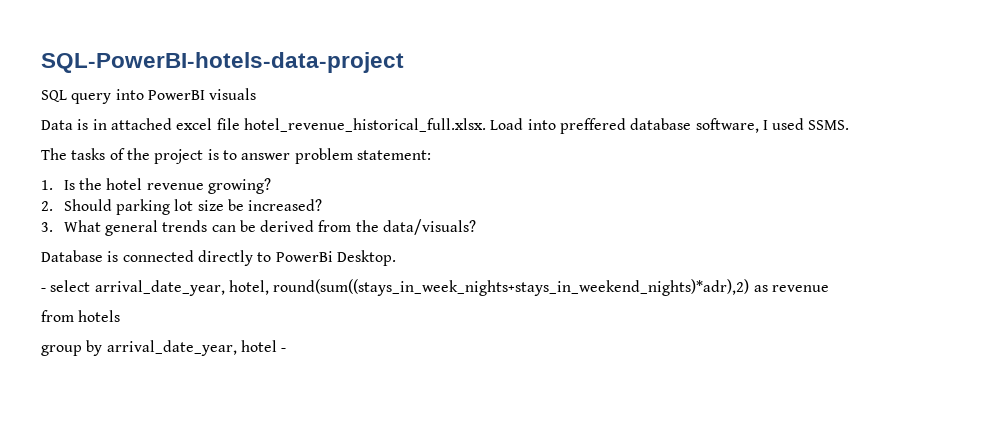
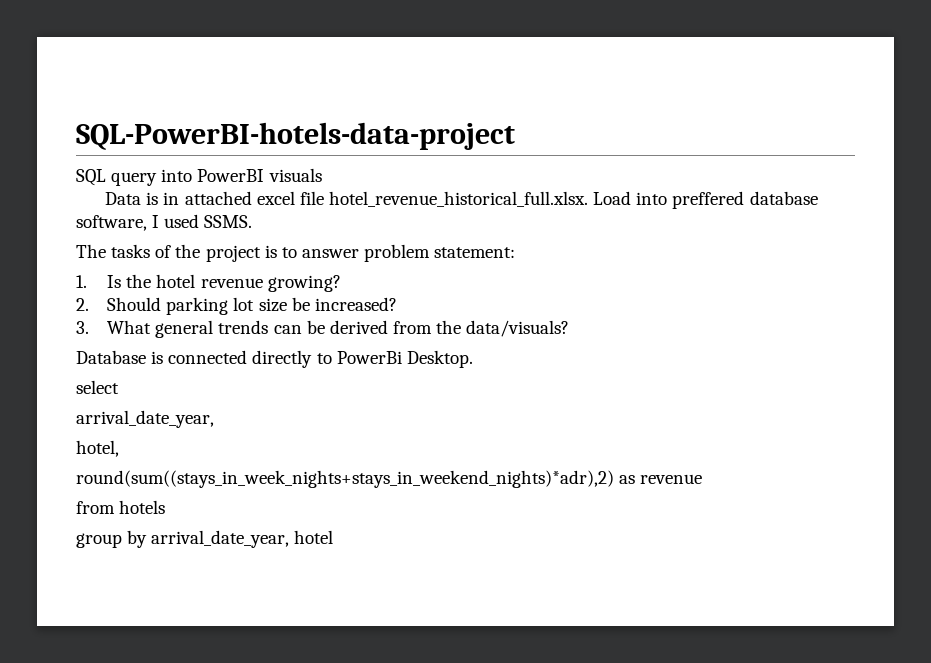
[41,288,46,292] - -> (473, 359) none
[94,280,225,296] arrival_date_year, -> [76,410,214,428] // arrival_date_year, //
(269, 287) none -> (119, 448) //
[281,348,287,352] - -> (334, 537) none

